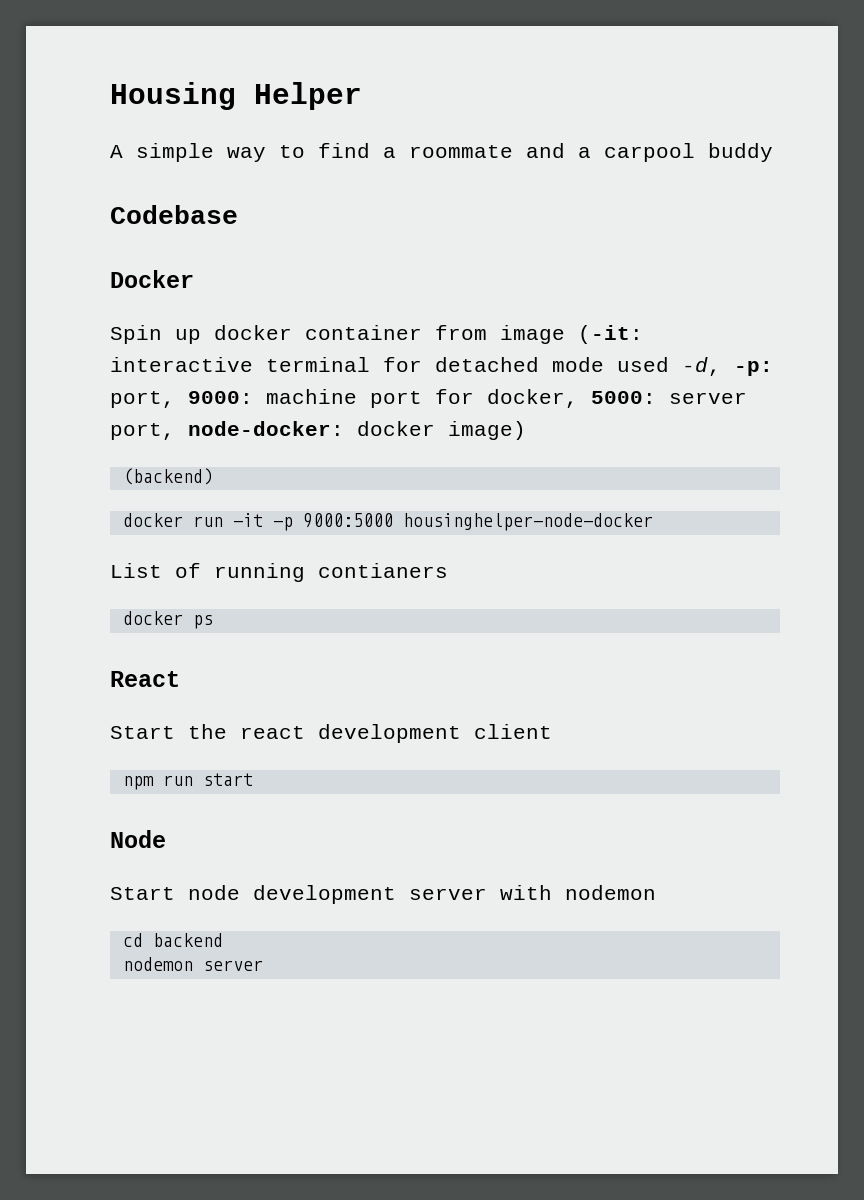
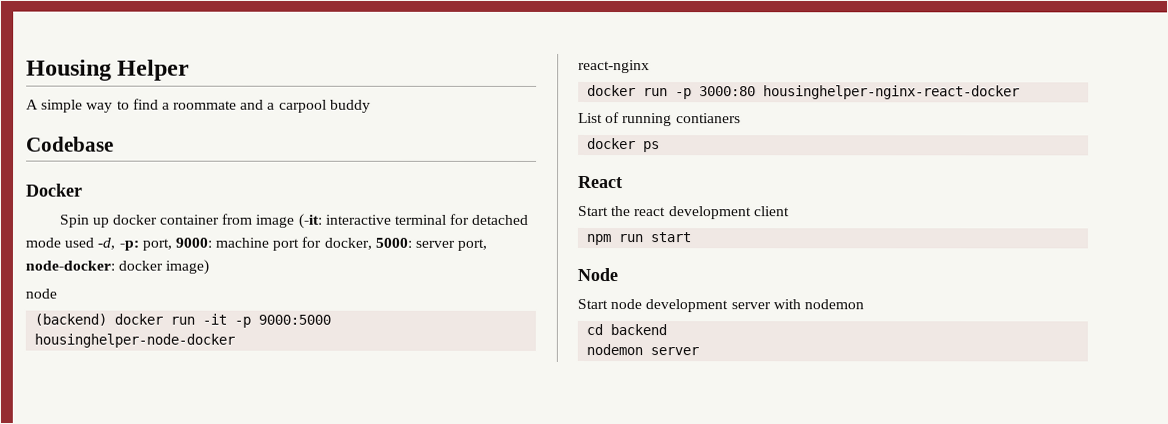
(526, 430) none -> [25,288,57,299] // node
(213, 476) // -> (108, 319) none
(653, 522) none -> [578,59,650,74] [587,85,1021,100] // react-nginx // docker run -p 3000:80 housinghelper-nginx-react-docker

